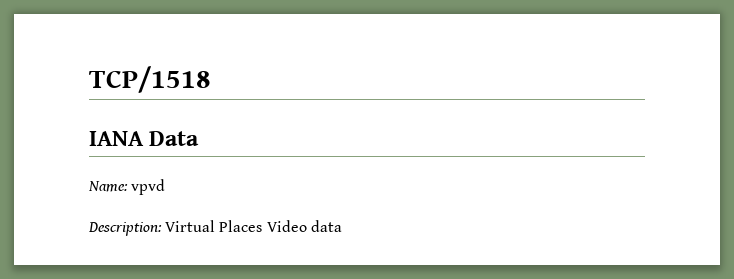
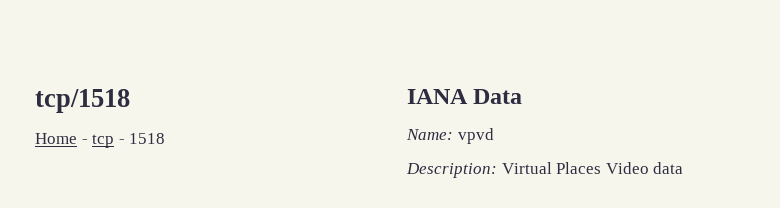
[89,66,211,93] TCP/1518 -> [35,89,130,113] [35,133,166,148] tcp/1518 // Home - tcp - 1518

